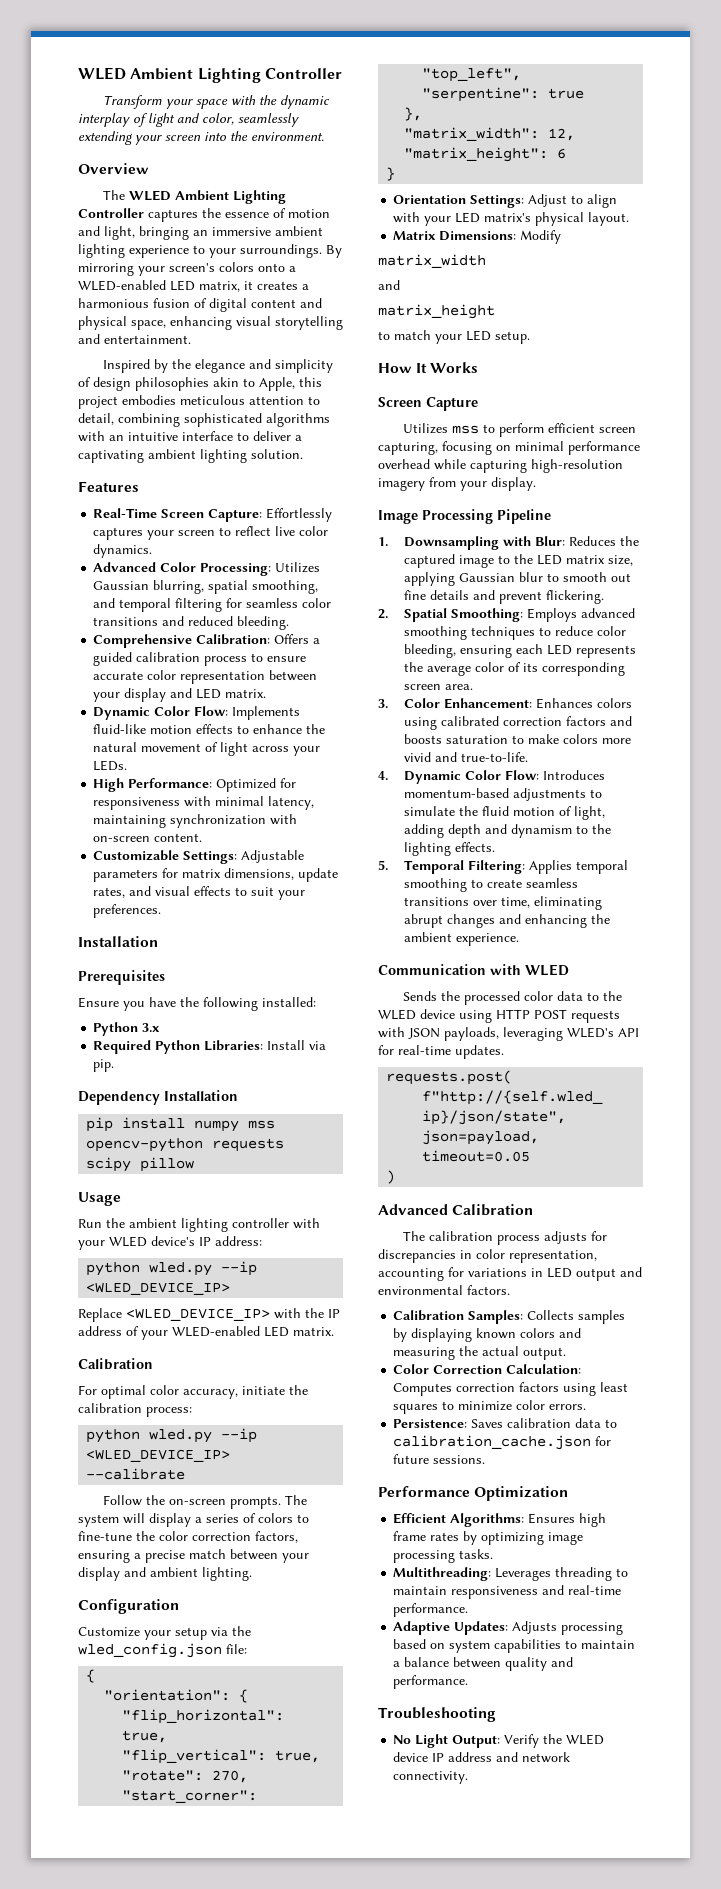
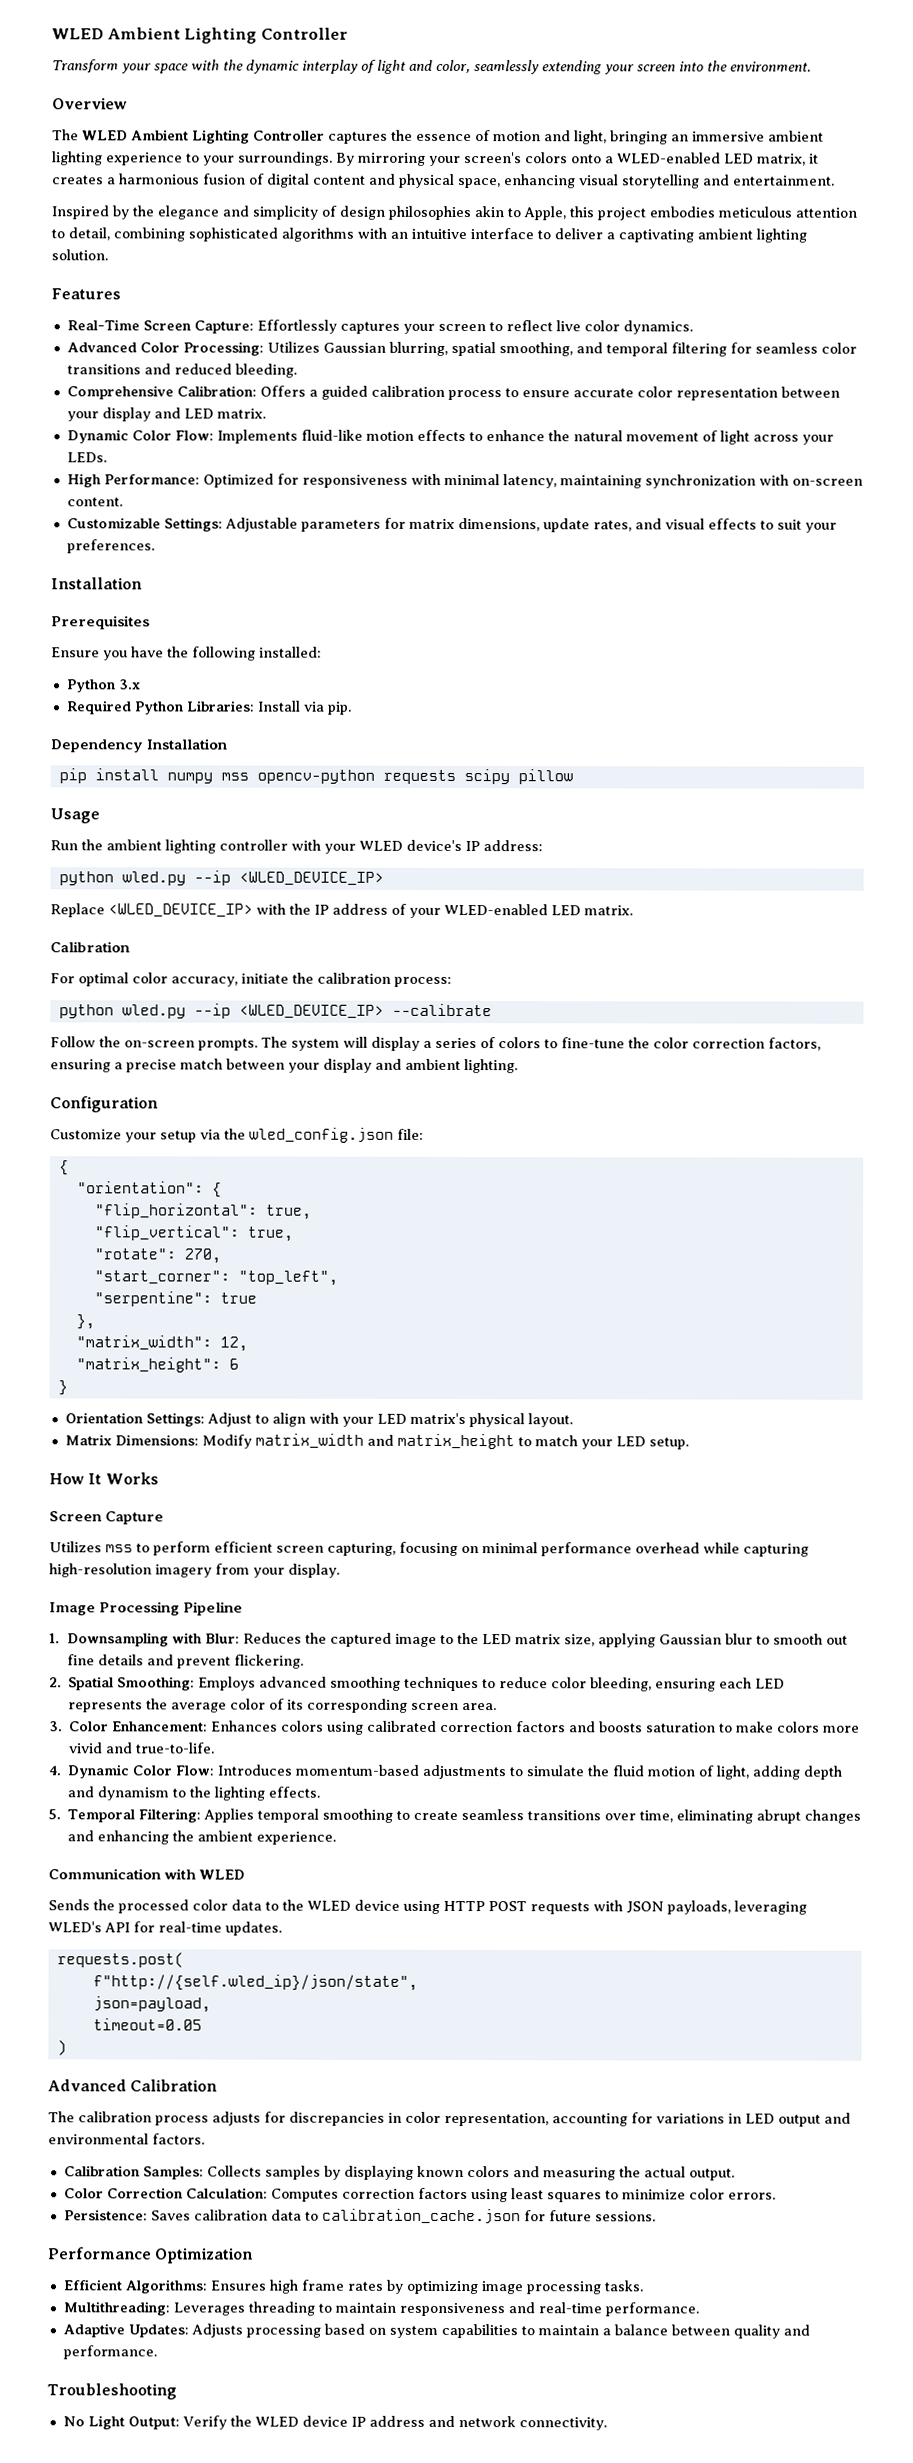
(562, 237) // -> (252, 1441) none
[378,280,400,290] // and // -> [366,1434,394,1446] and
(495, 311) // -> (515, 1441) none

